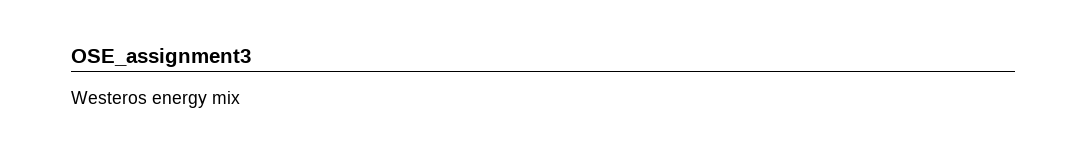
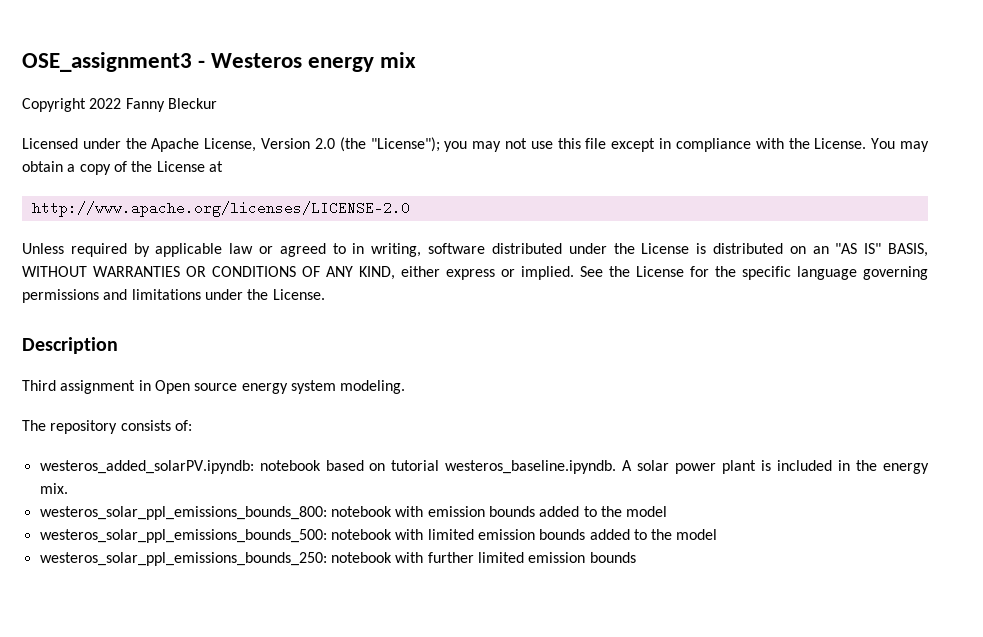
(251, 57) // -> [198,60,206,68] -
(240, 97) none -> [22,98,217,112] [22,137,930,152] [22,161,223,175] [31,201,410,217] [22,243,929,257] [22,266,928,280] [22,289,325,303] [22,337,118,354] [22,380,406,394] [22,420,192,434] [39,460,929,474] [39,483,68,494] [39,506,668,520] [39,529,718,543] [39,552,636,566] // Copyright 2022 Fanny Bleckur // Licensed under the Apache License, Version 2.0 (the "License"); you may not use this file except in compliance with the License. You may obtain a copy of the License at // http://www.apache.org/licenses/LICENSE-2.0 // Unless required by applicable law or agreed to in writing, software distributed under the License is distributed on an "AS IS" BASIS, WITHOUT WARRANTIES OR CONDITIONS OF ANY KIND, either express or implied. See the License for the specific language governing permissions and limitations under the License. // Description // Third assignment in Open source energy system modeling. // The repository consists of: // westeros_added_solarPV.ipyndb: notebook based on tutorial westeros_baseline.ipyndb. A solar power plant is included in the energy mix. // westeros_solar_ppl_emissions_bounds_800: notebook with emission bounds added to the model // westeros_solar_ppl_emissions_bounds_500: notebook with limited emission bounds added to the model // westeros_solar_ppl_emissions_bounds_250: notebook with further limited emission bounds

